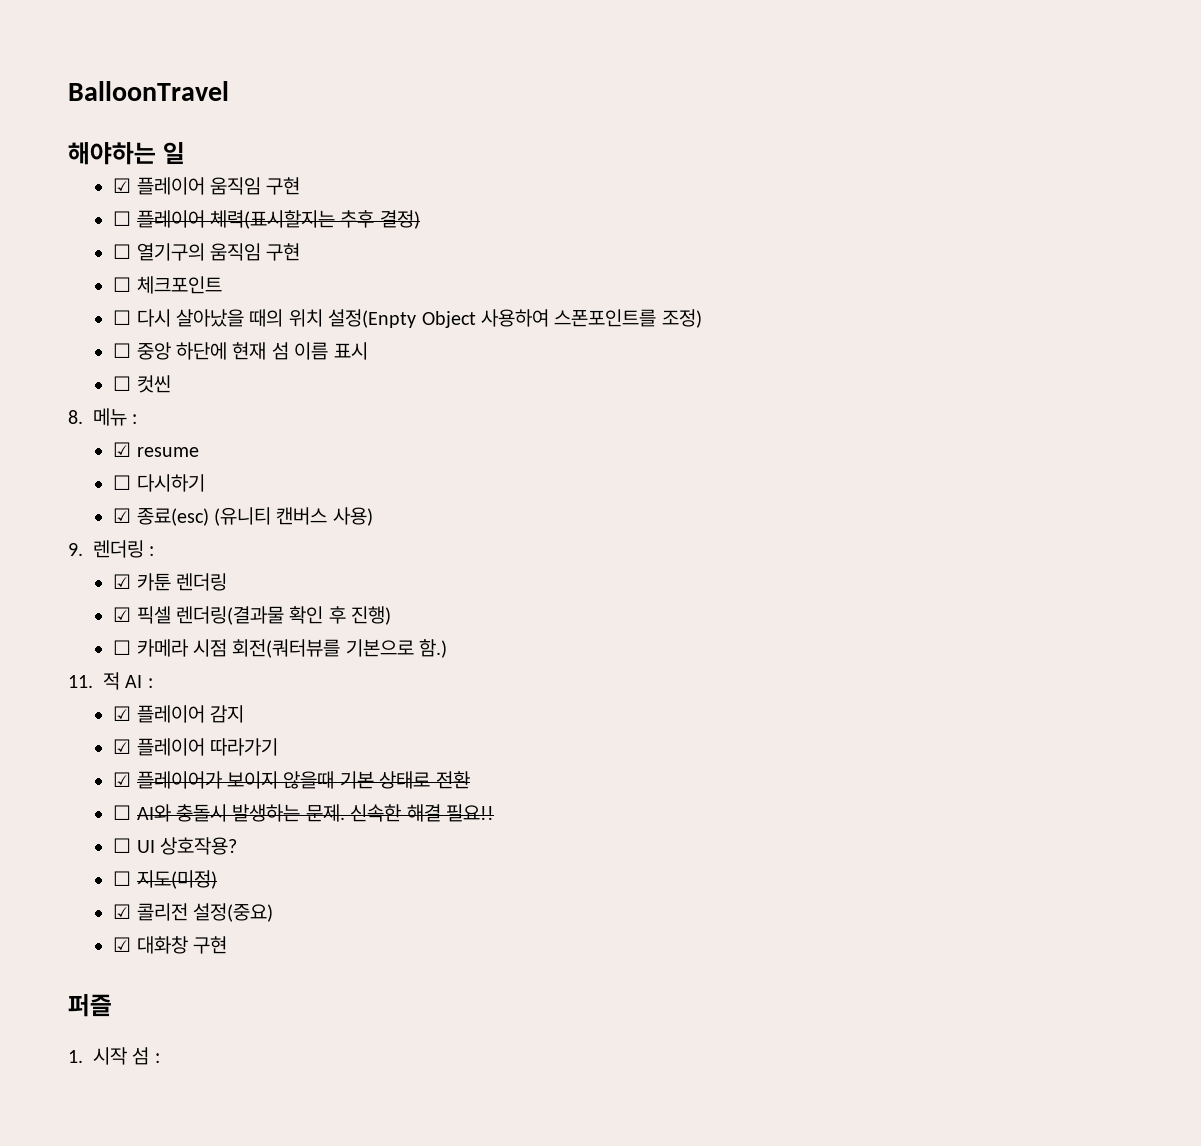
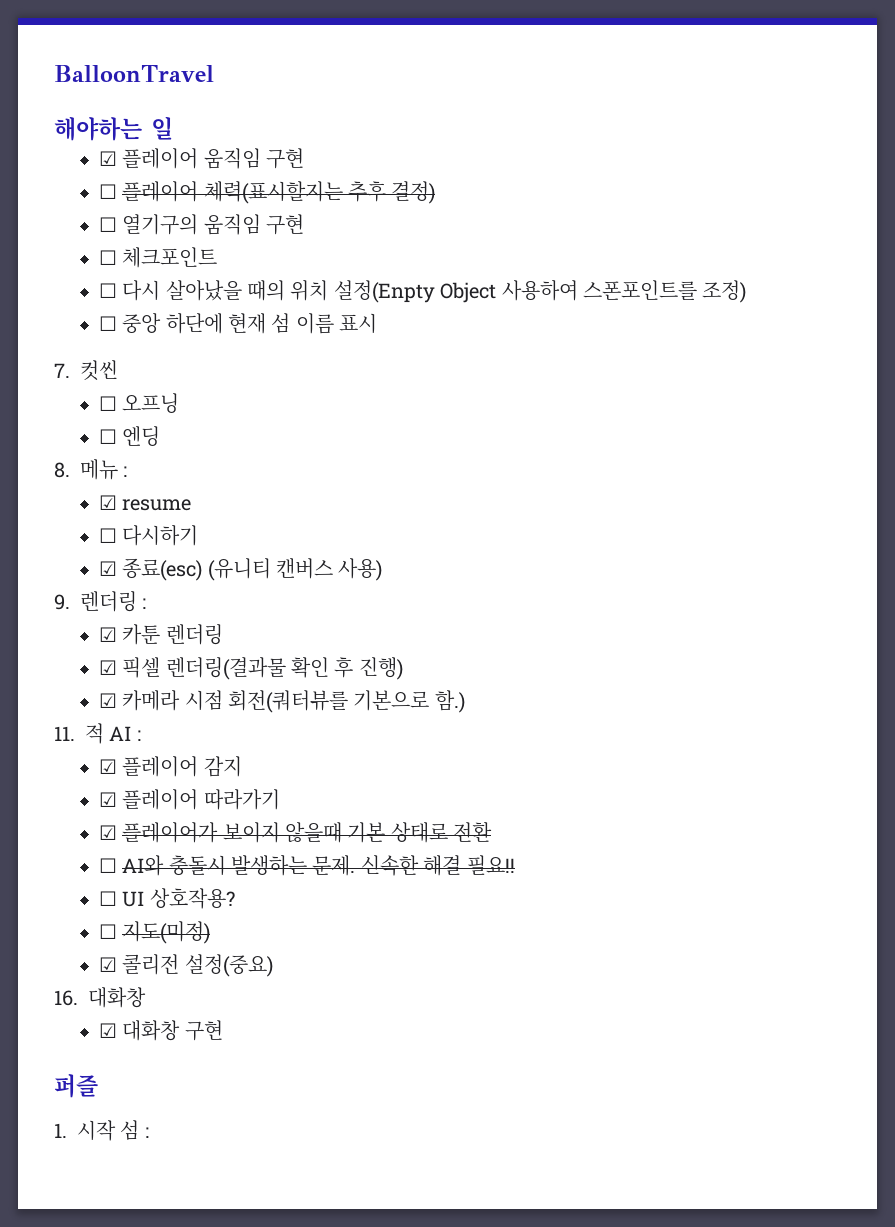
[113,375,171,393] // ☐ 컷씬 -> [54,360,118,381] [98,393,180,413] [98,426,161,446] // 7. 컷씬 // ☐ 오프닝 // ☐ 엔딩
[113,640,132,655] ☐ -> [98,693,117,708] ☑
(273, 912) none -> [54,987,146,1008] // 16. 대화창

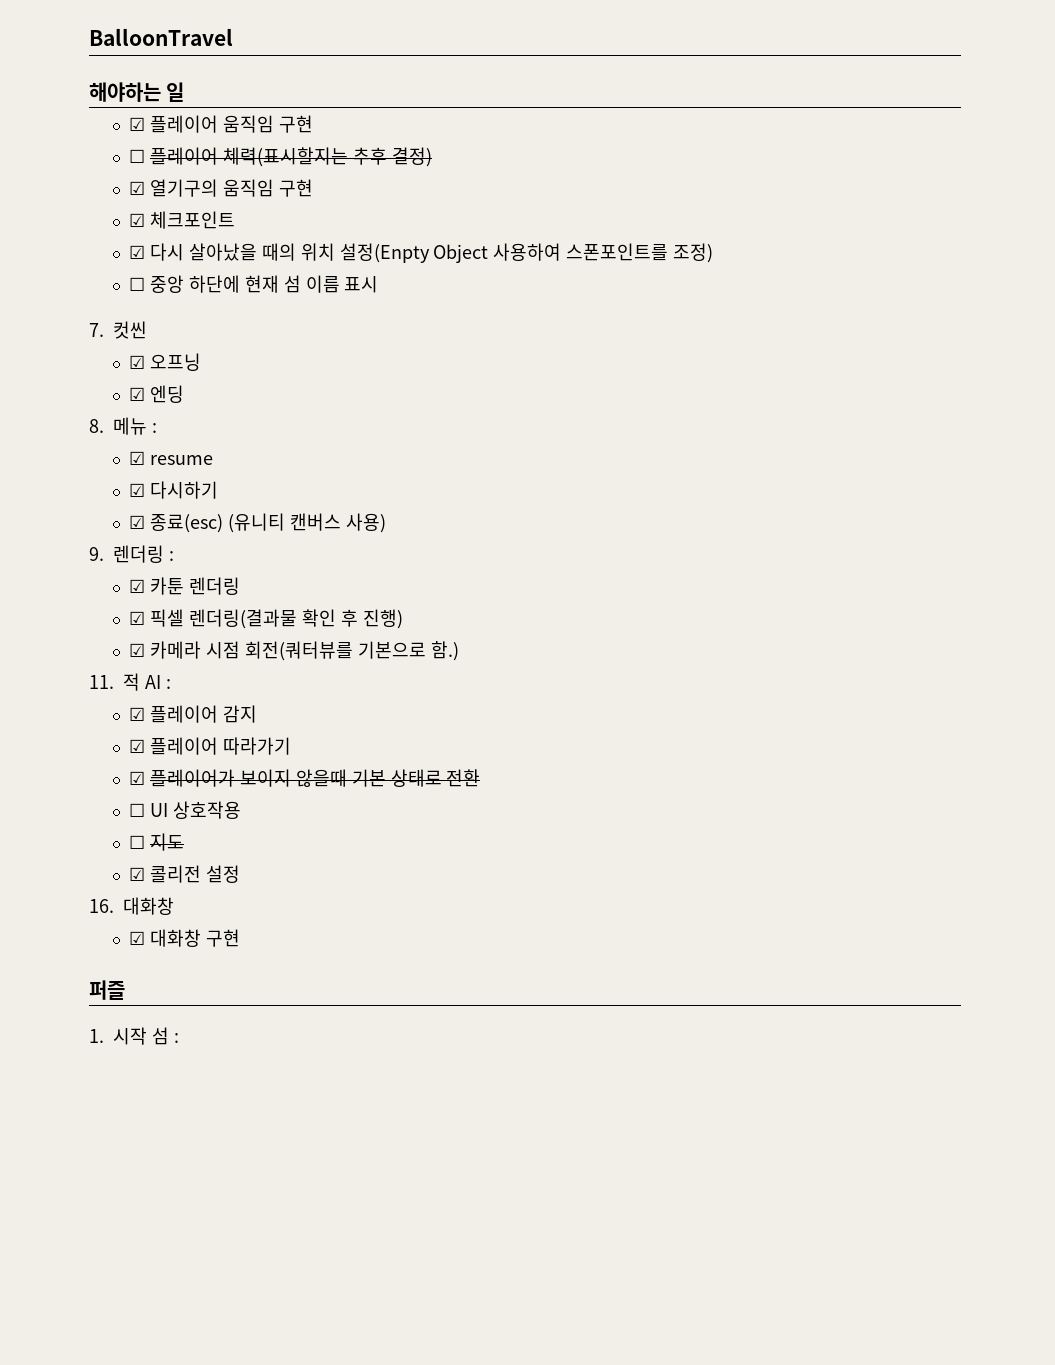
[98,217,117,232] ☐ -> [129,181,146,195] ☑
[98,250,117,265] ☐ -> [129,213,146,227] ☑
[98,283,117,298] ☐ -> [129,245,146,259] ☑
[98,396,117,411] ☐ -> [129,355,146,369] ☑
[98,429,117,444] ☐ -> [129,387,146,401] ☑
[98,528,117,543] ☐ -> [129,483,146,497] ☑
[122,855,515,876] [98,888,235,909] [98,921,211,944] AI와 충돌시 발생하는 문제. 신속한 해결 필요!! // ☐ UI 상호작용? // ☐ 지도(미정) -> [150,801,241,819] [129,833,185,851] UI 상호작용 // ☐ 지도
[184,954,273,977] 설정(중요) -> [205,865,240,883] 설정

